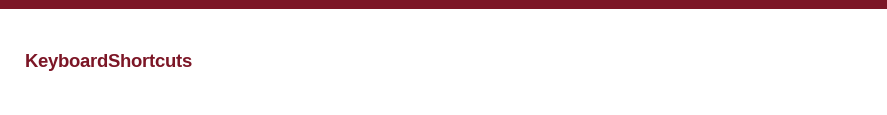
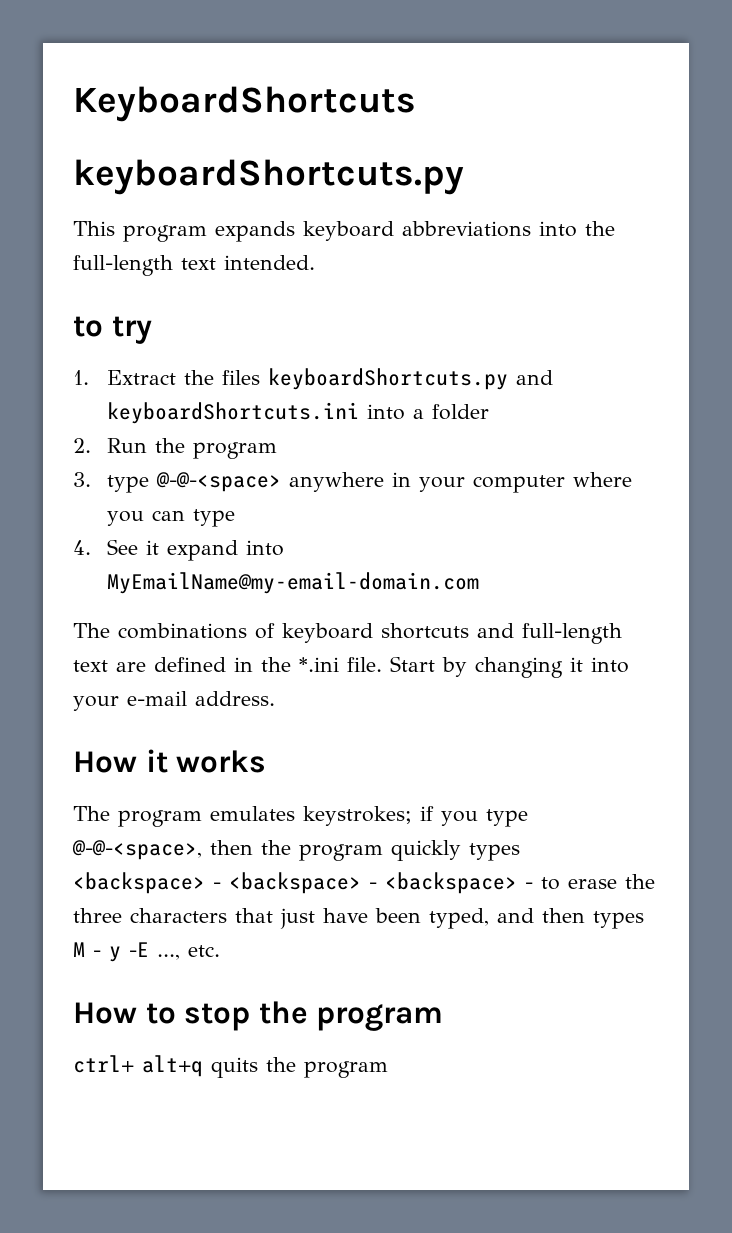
(192, 62) none -> [73,159,464,195] [73,221,615,242] [73,255,315,276] [73,316,152,344] [73,368,553,390] [106,402,489,424] [73,438,277,459] [73,472,632,493] [106,509,235,527] [73,539,284,561] [106,572,479,594] [73,623,622,644] [73,656,629,678] [73,691,275,711] [73,749,267,773] [73,806,528,827] [72,840,520,861] [73,872,655,894] [73,908,644,929] [73,942,220,962] [73,1001,444,1031] [73,1055,388,1078] // keyboardShortcuts.py // This program expands keyboard abbreviations into the full-length text intended. // to try // 1. Extract the files keyboardShortcuts.py and keyboardShortcuts.ini into a folder // 2. Run the program // 3. type @-@-<space> anywhere in your computer where you can type // 4. See it expand into MyEmailName@my-email-domain.com // The combinations of keyboard shortcuts and full-length text are defined in the *.ini file. Start by changing it into your e-mail address. // How it works // The program emulates keystrokes; if you type @-@-<space>, then the program quickly types <backspace> - <backspace> - <backspace> - to erase the three characters that just have been typed, and then types M - y -E ..., etc. // How to stop the program // ctrl+ alt+q quits the program

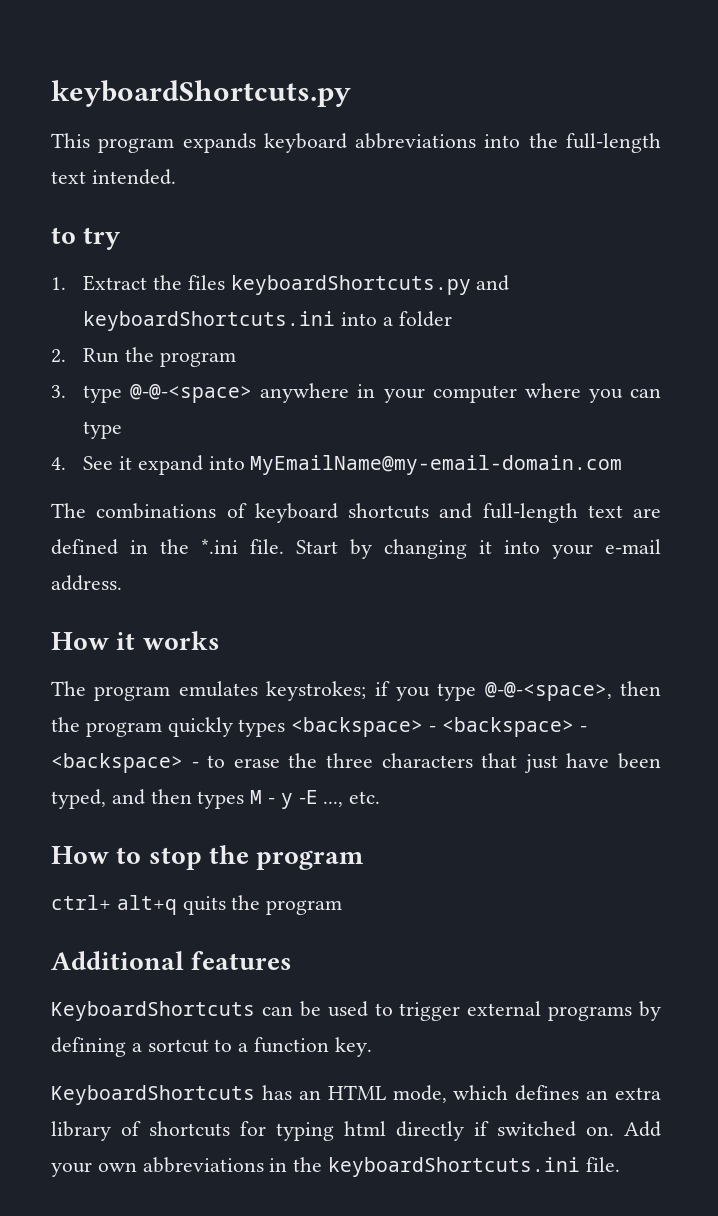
[73,86,416,122] KeyboardShortcuts // -> (51, 93) none
(388, 1069) none -> [51,951,293,970] [51,1001,661,1021] [51,1037,372,1057] [51,1085,661,1105] [51,1121,661,1141] [51,1157,620,1177] // Additional features // KeyboardShortcuts can be used to trigger external programs by defining a sortcut to a function key. // KeyboardShortcuts has an HTML mode, which defines an extra library of shortcuts for typing html directly if switched on. Add your own abbreviations in the keyboardShortcuts.ini file.

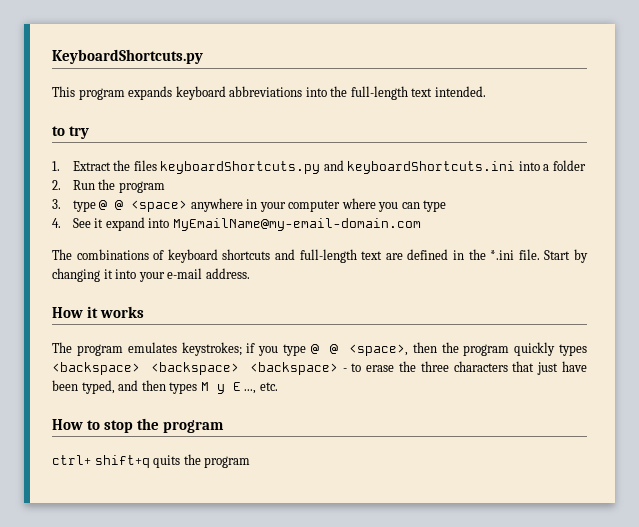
[51,80,351,107] keyboardShortcuts.py -> [52,49,203,64] KeyboardShortcuts.py
[130,384,253,403] @-@-<space> -> [99,200,188,212] @ @ <space>
[484,682,612,701] @-@-<space>, -> [310,344,408,356] @ @ <space>,
[429,717,587,737] - <backspace> - -> [150,362,239,375] <backspace>
[268,790,318,809] - y -E -> [216,382,241,394] y E
[116,895,177,915] alt+q -> [94,455,150,468] shift+q
[51,951,293,970] [51,1001,661,1021] [51,1037,372,1057] [51,1085,661,1105] [51,1121,661,1141] [51,1157,620,1177] // Additional features // KeyboardShortcuts can be used to trigger external programs by defining a sortcut to a function key. // KeyboardShortcuts has an HTML mode, which defines an extra library of shortcuts for typing html directly if switched on. Add your own abbreviations in the keyboardShortcuts.ini file. -> (251, 462) none

